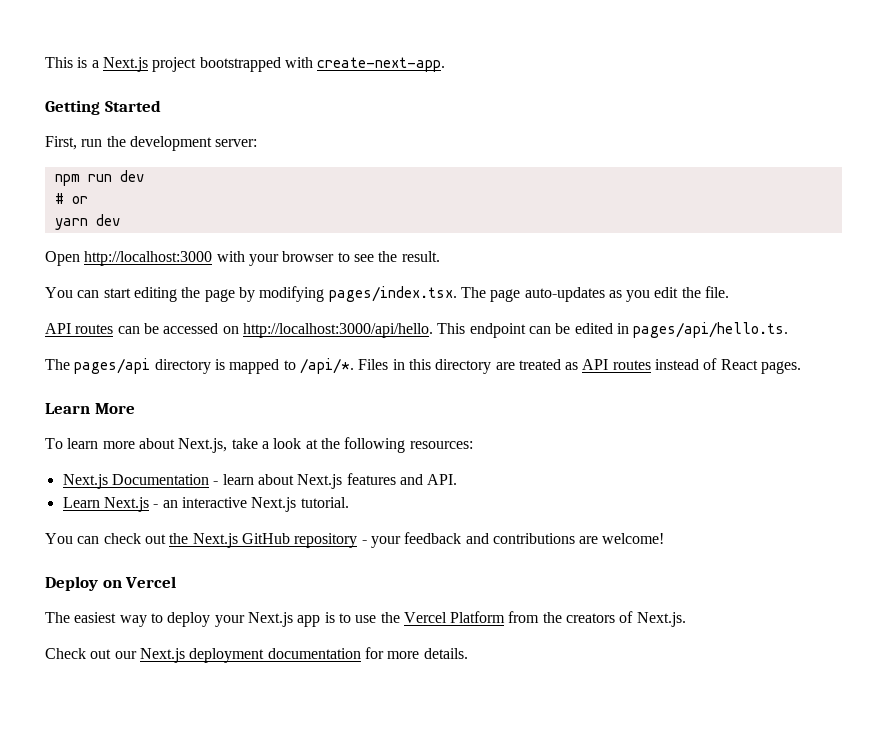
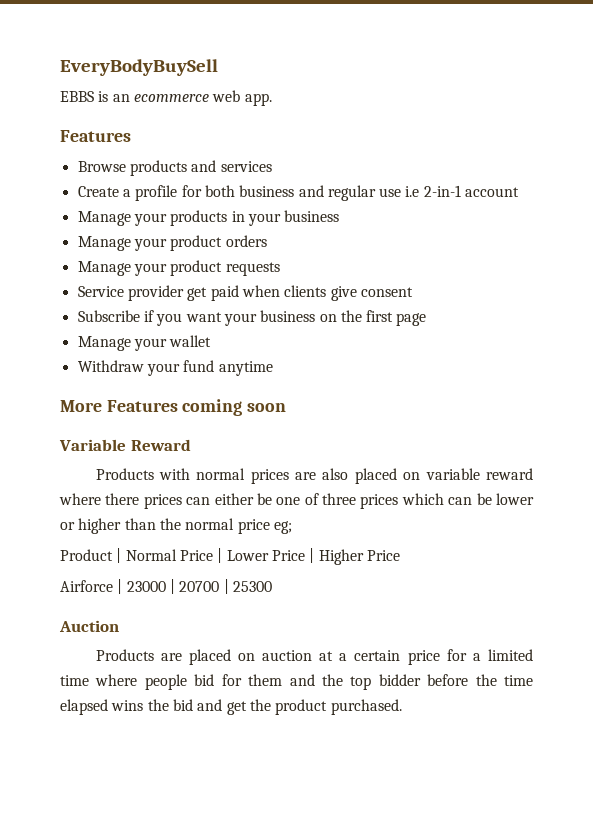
[45,57,446,72] [45,100,161,115] [45,136,258,151] [54,170,144,186] [54,193,88,204] [54,214,120,230] [45,251,440,266] [45,286,730,302] [45,322,789,338] [45,358,802,374] [45,403,135,414] [45,437,473,453] [62,473,458,489] [62,497,349,512] [45,532,665,548] [45,576,177,591] [45,611,686,627] [45,647,468,663] This is a Next.js project bootstrapped with create-next-app. // Getting Started // First, run the development server: // npm run dev // # or // yarn dev // Open http://localhost:3000 with your browser to see the result. // You can start editing the page by modifying pages/index.tsx. The page auto-updates as you edit the file. // API routes can be accessed on http://localhost:3000/api/hello. This endpoint can be edited in pages/api/hello.ts. // The pages/api directory is mapped to /api/*. Files in this directory are treated as API routes instead of React pages. // Learn More // To learn more about Next.js, take a look at the following resources: // Next.js Documentation - learn about Next.js features and API. // Learn Next.js - an interactive Next.js tutorial. // You can check out the Next.js GitHub repository - your feedback and contributions are welcome! // Deploy on Vercel // The easiest way to deploy your Next.js app is to use the Vercel Platform from the creators of Next.js. // Check out our Next.js deployment documentation for more details. -> [60,59,218,76] [60,90,272,106] [60,130,131,142] [77,160,272,176] [77,185,520,201] [77,210,340,226] [77,235,267,251] [77,260,280,276] [77,285,413,301] [77,310,427,326] [77,335,212,351] [77,360,273,376] [60,399,287,416] [59,439,191,451] [95,468,533,484] [59,493,534,509] [60,518,292,534] [60,548,400,565] [60,579,272,594] [59,620,119,632] [95,649,534,665] [60,674,533,690] [60,699,402,715] EveryBodyBuySell // EBBS is an ecommerce web app. // Features // Browse products and services // Create a profile for both business and regular use i.e 2-in-1 account // Manage your products in your business // Manage your product orders // Manage your product requests // Service provider get paid when clients give consent // Subscribe if you want your business on the first page // Manage your wallet // Withdraw your fund anytime // More Features coming soon // Variable Reward // Products with normal prices are also placed on variable reward where there prices can either be one of three prices which can be lower or higher than the normal price eg; // Product | Normal Price | Lower Price | Higher Price // Airforce | 23000 | 20700 | 25300 // Auction // Products are placed on auction at a certain price for a limited time where people bid for them and the top bidder before the time elapsed wins the bid and get the product purchased.

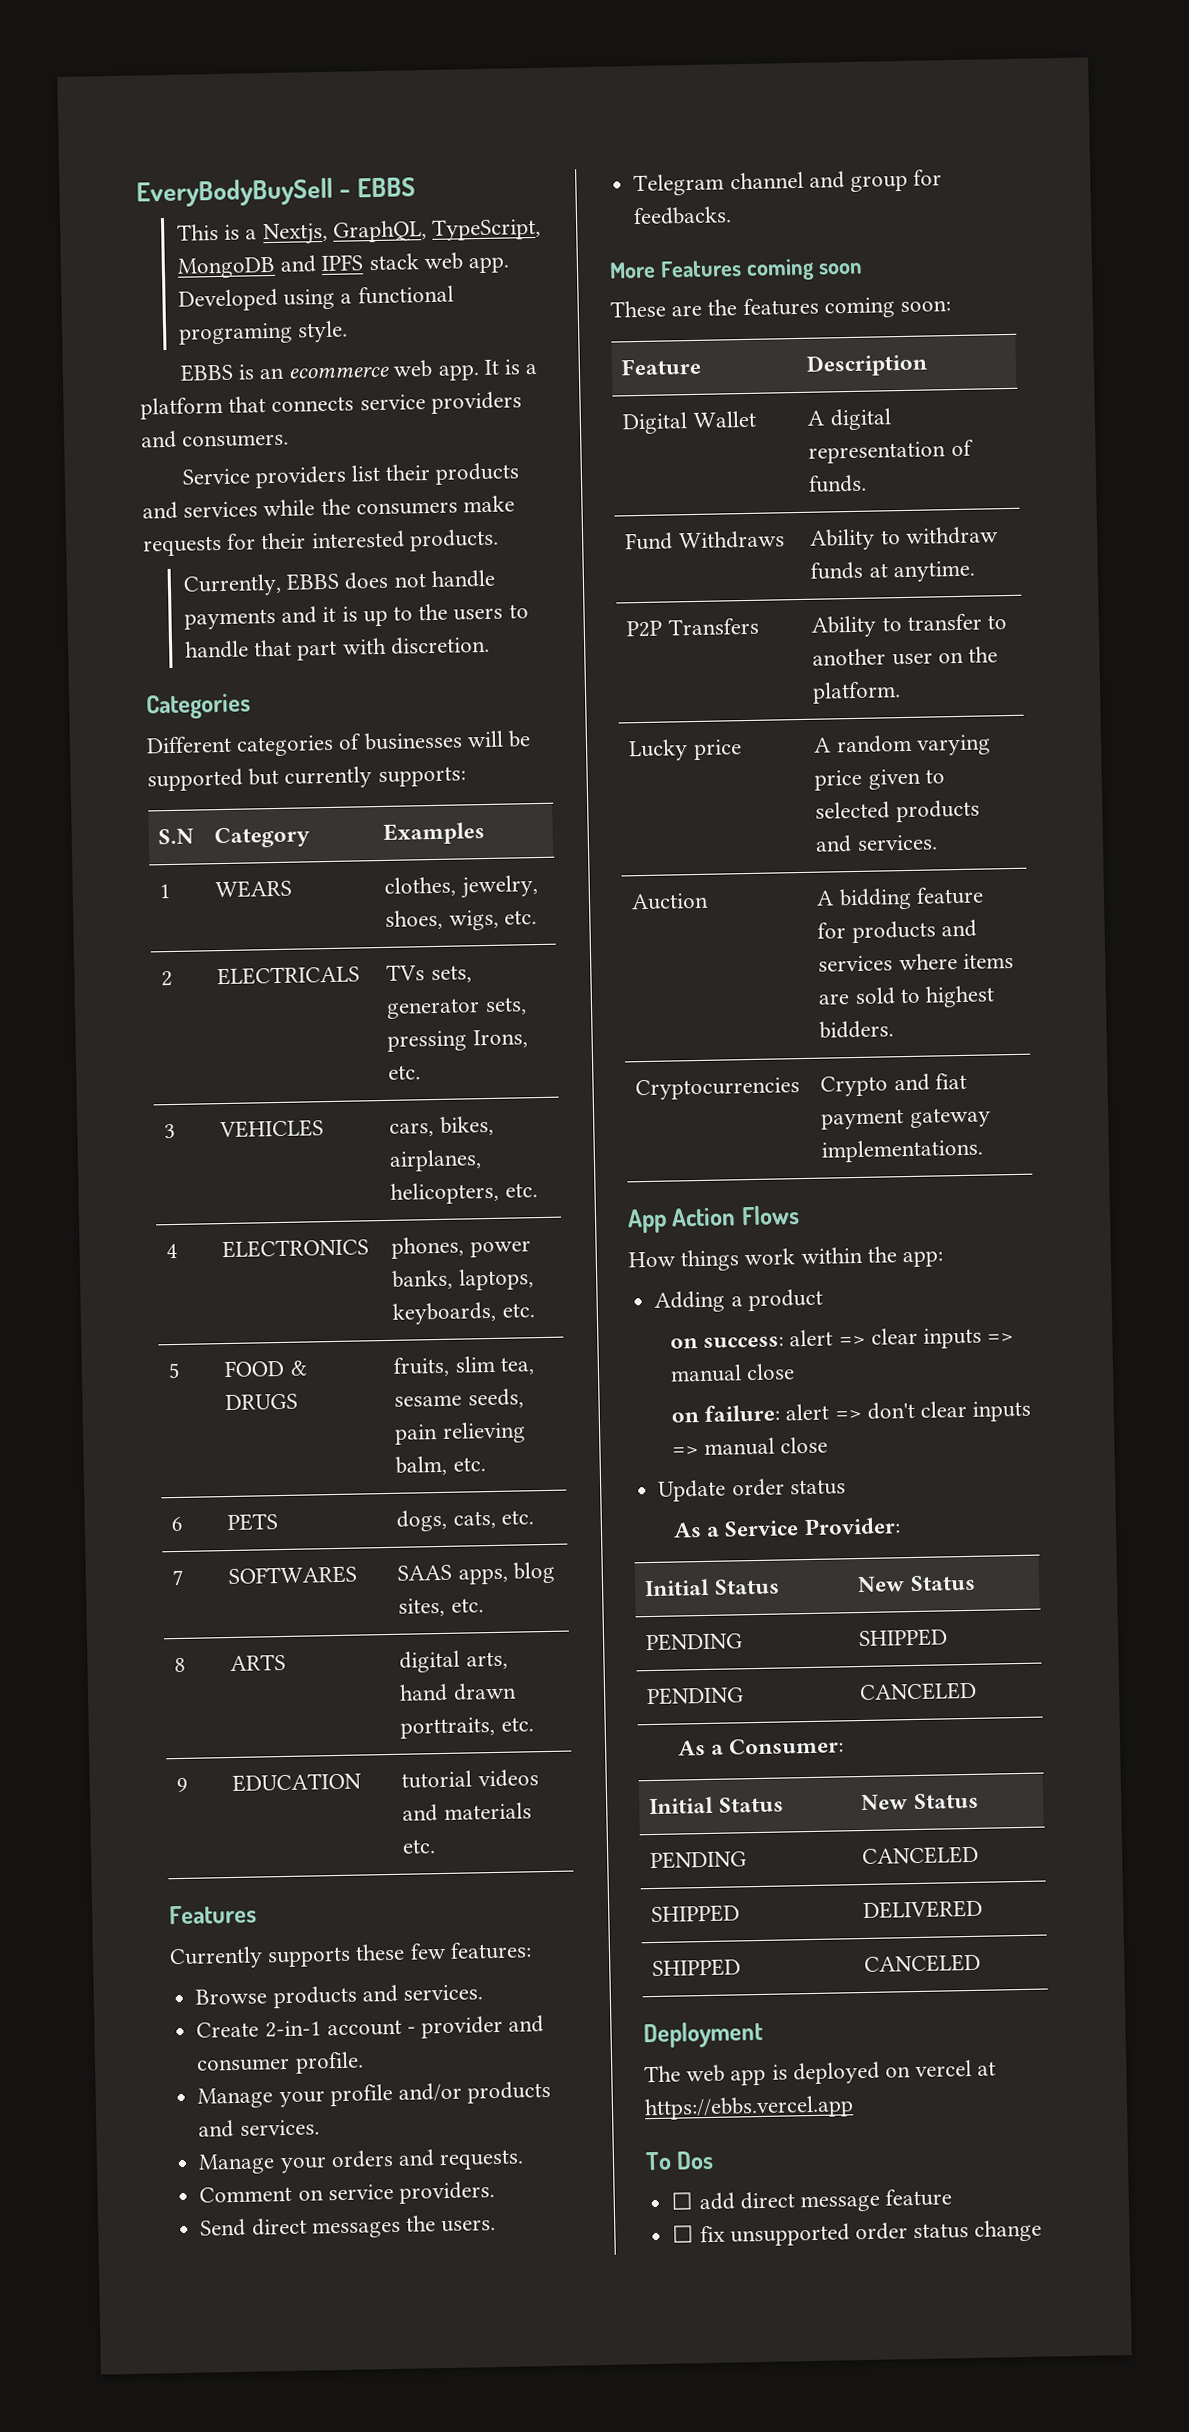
(218, 67) none -> [338,177,417,198] [176,217,542,246] [176,252,511,279] [177,285,454,312] [177,320,349,345] - EBBS // This is a Nextjs, GraphQL, TypeScript, MongoDB and IPFS stack web app. Developed using a functional programing style.
[60,130,131,142] // Features -> [483,359,538,375] [140,391,522,420] [140,430,290,449] [181,462,521,489] [142,495,516,520] [143,528,499,557] [182,569,496,597] [183,603,529,630] [184,635,490,661] [146,693,251,720] [146,730,532,757] [147,766,466,792] [158,828,195,845] [214,826,311,849] [383,822,486,845] [159,883,172,899] [215,879,293,899] [384,875,538,899] [385,909,537,931] [161,970,174,987] [217,965,361,986] [386,964,472,984] [386,997,527,1019] [387,1029,528,1052] [388,1065,422,1080] [164,1123,177,1139] [219,1119,325,1139] [389,1115,494,1137] [389,1149,483,1172] [390,1181,538,1205] [166,1243,179,1259] [222,1238,370,1259] [391,1236,531,1259] [392,1268,534,1291] [392,1301,535,1325] [168,1362,182,1379] [224,1359,307,1378] [225,1393,299,1411] [393,1355,534,1377] [394,1388,524,1409] [394,1421,526,1445] [395,1455,486,1476] [171,1516,184,1532] [227,1513,279,1532] [396,1509,534,1532] [172,1569,185,1586] [228,1565,358,1586] [397,1561,555,1585] [398,1597,484,1617] [174,1657,187,1673] [230,1653,287,1672] [399,1650,508,1673] [399,1682,517,1702] [400,1716,534,1739] [176,1777,189,1793] [232,1772,363,1792] [401,1769,539,1789] [402,1802,532,1822] [402,1839,437,1854] [169,1904,257,1925] [169,1941,532,1970] It is a platform that connects service providers and consumers. // Service providers list their products and services while the consumers make requests for their interested products. // Currently, EBBS does not handle payments and it is up to the users to handle that part with discretion. // Categories // Different categories of businesses will be supported but currently supports: // S.N | Category | Examples // 1 | WEARS | clothes, jewelry, shoes, wigs, etc. // 2 | ELECTRICALS | TVs sets, generator sets, pressing Irons, etc. // 3 | VEHICLES | cars, bikes, airplanes, helicopters, etc. // 4 | ELECTRONICS | phones, power banks, laptops, keyboards, etc. // 5 | FOOD & DRUGS | fruits, slim tea, sesame seeds, pain relieving balm, etc. // 6 | PETS | dogs, cats, etc. // 7 | SOFTWARES | SAAS apps, blog sites, etc. // 8 | ARTS | digital arts, hand drawn porttraits, etc. // 9 | EDUCATION | tutorial videos and materials etc. // Features // Currently supports these few features:
[220,161,272,172] services -> [402,1984,483,2001] services.
[122,185,520,201] [77,210,340,226] [77,235,223,251] a profile for both business and regular use i.e 2-in-1 account // Manage your products in your business // Manage your product -> [264,2015,545,2039] [196,2051,364,2074] [197,2080,552,2109] [198,2119,320,2138] [198,2153,327,2175] 2-in-1 account - provider and consumer profile. // Manage your profile and/or products and services. // Manage your
[77,260,280,276] [77,285,413,301] [77,310,427,326] [77,335,212,351] [77,360,273,376] [60,399,287,416] [59,439,191,451] [95,468,533,484] [59,493,534,509] [60,518,292,534] [60,548,400,565] [60,579,272,594] [59,620,119,632] [95,649,534,665] [60,674,533,690] [60,699,402,715] // Manage your product requests // Service provider get paid when clients give consent // Subscribe if you want your business on the first page // Manage your wallet // Withdraw your fund anytime // More Features coming soon // Variable Reward // Products with normal prices are also placed on variable reward where there prices can either be one of three prices which can be lower or higher than the normal price eg; // Product | Normal Price | Lower Price | Higher Price // Airforce | 23000 | 20700 | 25300 // Auction // Products are placed on auction at a certain price for a limited time where people bid for them and the top bidder before the time elapsed wins the bid and get the product purchased. -> [397,2149,525,2171] [199,2181,495,2204] [200,2215,497,2239] [633,169,943,197] [633,206,733,226] [609,258,863,281] [610,297,952,319] [621,357,702,376] [806,353,929,377] [622,410,757,435] [807,408,892,431] [808,439,974,464] [808,474,868,493] [625,530,785,551] [809,526,999,551] [810,560,975,583] [626,617,759,638] [811,613,1008,638] [812,646,999,666] [812,681,902,704] [628,739,742,762] [813,734,991,756] [814,768,945,791] [815,799,980,823] [815,834,938,853] [631,892,710,911] [816,886,984,911] [817,919,977,944] [818,952,1014,972] [818,985,996,1008] [819,1020,895,1039] [635,1077,801,1101] [820,1072,967,1097] [821,1107,991,1130] [821,1138,984,1163] [627,1205,800,1234] [628,1246,945,1272] [654,1288,823,1313] [669,1327,1015,1349] [669,1363,796,1383] [670,1400,1032,1423] [671,1436,829,1456] [658,1478,846,1502] [672,1517,901,1538] [644,1578,780,1597] [857,1574,976,1593] [645,1632,744,1652] [858,1628,949,1648] [646,1686,745,1706] [859,1681,978,1702] [676,1737,845,1756] [649,1796,784,1815] [861,1792,979,1811] [650,1850,748,1870] [862,1845,980,1866] [651,1904,741,1924] [863,1899,984,1920] [652,1958,742,1978] [864,1953,982,1974] [643,2020,763,2049] [644,2059,997,2086] [644,2095,854,2121] [645,2150,715,2171] [671,2188,953,2213] [672,2219,1043,2247] and requests. // Comment on service providers. // Send direct messages the users. // Telegram channel and group for feedbacks. // More Features coming soon // These are the features coming soon: // Feature | Description // Digital Wallet | A digital representation of funds. // Fund Withdraws | Ability to withdraw funds at anytime. // P2P Transfers | Ability to transfer to another user on the platform. // Lucky price | A random varying price given to selected products and services. // Auction | A bidding feature for products and services where items are sold to highest bidders. // Cryptocurrencies | Crypto and fiat payment gateway implementations. // App Action Flows // How things work within the app: // Adding a product // on success: alert => clear inputs => manual close // on failure: alert => don't clear inputs => manual close // Update order status // As a Service Provider: // Initial Status | New Status // PENDING | SHIPPED // PENDING | CANCELED // As a Consumer: // Initial Status | New Status // PENDING | CANCELED // SHIPPED | DELIVERED // SHIPPED | CANCELED // Deployment // The web app is deployed on vercel at https://ebbs.vercel.app // To Dos // ☐ add direct message feature // ☐ fix unsupported order status change

